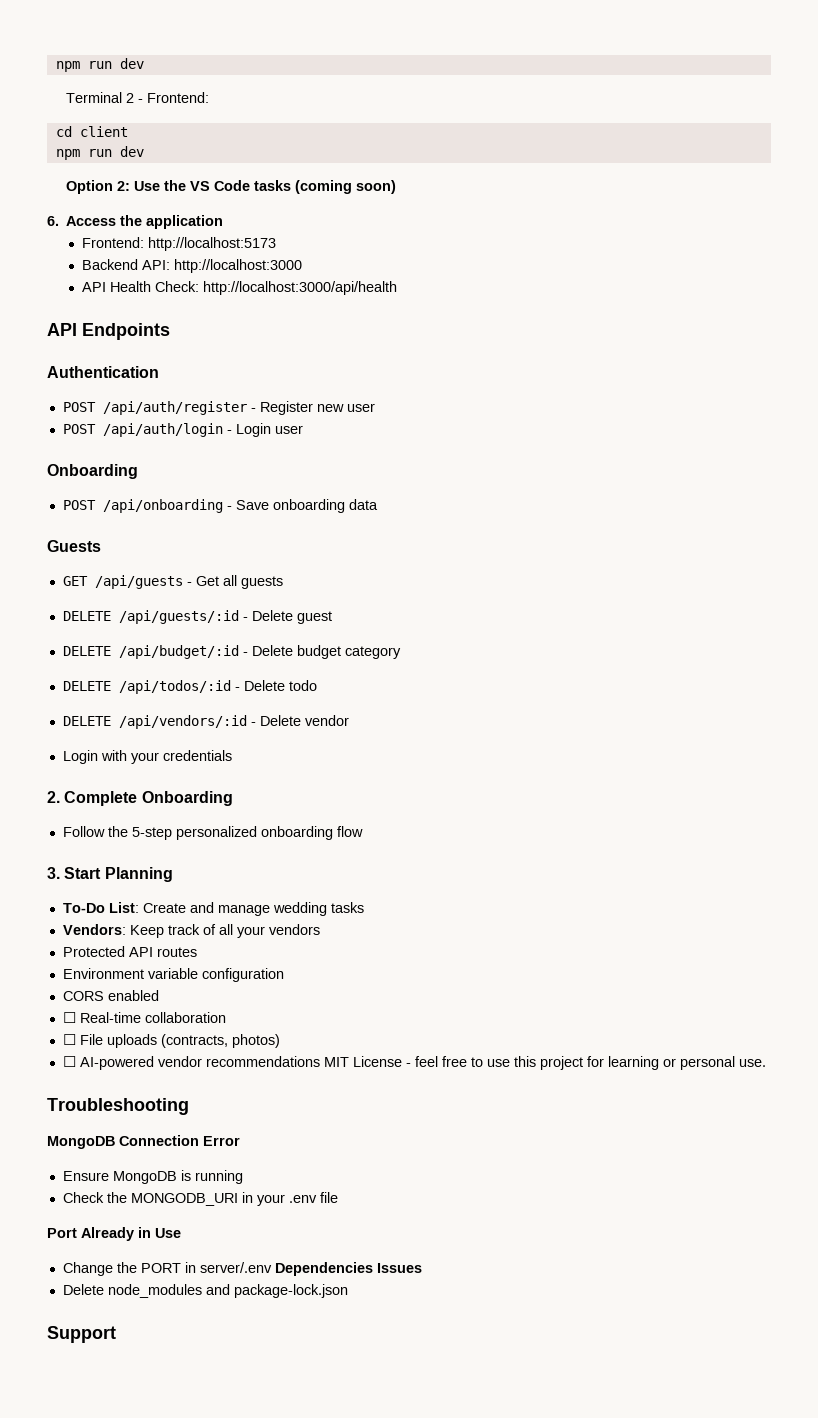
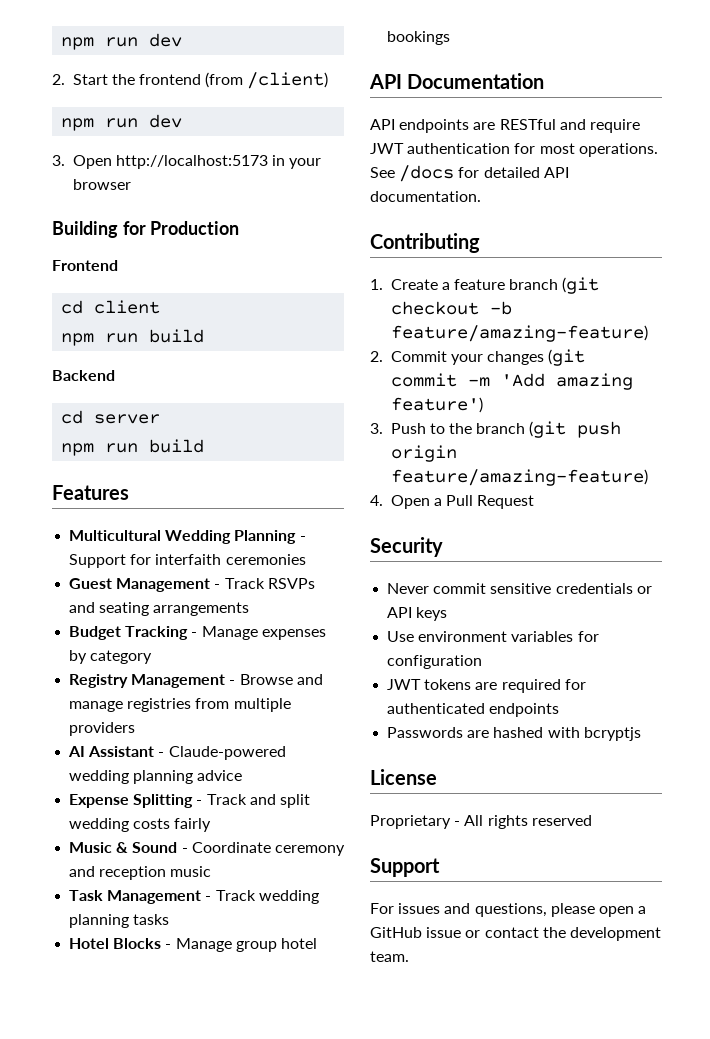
[55,58,144,72] [65,92,209,103] [55,126,128,137] [55,146,144,160] [65,180,396,194] [47,215,224,229] [81,237,276,251] [81,259,302,273] [81,281,397,295] [47,323,170,340] [47,366,159,378] [62,401,375,415] [62,423,303,437] [47,464,138,479] [62,499,378,513] [47,540,101,552] [62,575,283,589] [62,610,332,624] [62,645,401,659] [62,680,317,694] [62,715,349,729] [62,750,232,764] [47,791,233,806] [62,826,363,840] [47,867,173,882] [62,902,364,916] [62,924,320,938] [62,946,197,957] [62,968,284,982] [62,990,159,1001] [62,1012,226,1023] [62,1034,280,1048] [62,1056,766,1070] [47,1098,189,1115] [47,1135,240,1149] [62,1170,243,1184] [62,1192,338,1206] [47,1227,181,1241] [62,1262,422,1276] [62,1284,348,1298] [47,1326,116,1343] npm run dev // Terminal 2 - Frontend: // cd client // npm run dev // Option 2: Use the VS Code tasks (coming soon) // 6. Access the application // Frontend: http://localhost:5173 // Backend API: http://localhost:3000 // API Health Check: http://localhost:3000/api/health // API Endpoints // Authentication // POST /api/auth/register - Register new user // POST /api/auth/login - Login user // Onboarding // POST /api/onboarding - Save onboarding data // Guests // GET /api/guests - Get all guests // DELETE /api/guests/:id - Delete guest // DELETE /api/budget/:id - Delete budget category // DELETE /api/todos/:id - Delete todo // DELETE /api/vendors/:id - Delete vendor // Login with your credentials // 2. Complete Onboarding // Follow the 5-step personalized onboarding flow // 3. Start Planning // To-Do List: Create and manage wedding tasks // Vendors: Keep track of all your vendors // Protected API routes // Environment variable configuration // CORS enabled // ☐ Real-time collaboration // ☐ File uploads (contracts, photos) // ☐ AI-powered vendor recommendations MIT License - feel free to use this project for learning or personal use. // Troubleshooting // MongoDB Connection Error // Ensure MongoDB is running // Check the MONGODB_URI in your .env file // Port Already in Use // Change the PORT in server/.env Dependencies Issues // Delete node_modules and package-lock.json // Support -> [61,33,183,50] [52,72,329,89] [61,114,183,131] [52,155,322,169] [72,179,131,190] [52,221,240,238] [52,260,118,271] [61,300,161,314] [61,329,205,346] [52,370,115,381] [61,410,161,424] [61,439,205,456] [52,485,129,500] [69,530,306,544] [69,554,306,568] [69,578,315,592] [69,602,250,616] [69,626,326,640] [69,650,153,664] [69,674,323,688] [69,698,291,712] [69,722,136,736] [68,746,286,760] [69,770,243,784] [69,794,310,808] [69,818,212,832] [69,842,345,856] [69,866,212,880] [69,890,319,904] [69,914,170,928] [69,938,317,952] [387,31,451,45] [369,73,545,89] [370,119,640,133] [370,143,658,157] [370,165,569,182] [370,191,481,202] [370,233,480,253] [370,277,600,294] [390,301,512,315] [390,325,648,342] [370,349,586,366] [390,373,633,390] [390,397,483,413] [370,421,622,438] [390,445,457,462] [390,469,648,486] [370,495,535,509] [370,537,443,557] [387,583,652,594] [387,607,448,621] [387,631,599,642] [387,655,483,669] [387,679,586,693] [387,703,560,717] [387,727,641,741] [370,769,437,785] [370,815,592,829] [370,858,440,877] [370,903,647,917] [370,927,661,941] [370,951,409,962] npm run dev // 2. Start the frontend (from /client) // npm run dev // 3. Open http://localhost:5173 in your browser // Building for Production // Frontend // cd client // npm run build // Backend // cd server // npm run build // Features // Multicultural Wedding Planning - Support for interfaith ceremonies // Guest Management - Track RSVPs and seating arrangements // Budget Tracking - Manage expenses by category // Registry Management - Browse and manage registries from multiple providers // AI Assistant - Claude-powered wedding planning advice // Expense Splitting - Track and split wedding costs fairly // Music & Sound - Coordinate ceremony and reception music // Task Management - Track wedding planning tasks // Hotel Blocks - Manage group hotel bookings // API Documentation // API endpoints are RESTful and require JWT authentication for most operations. See /docs for detailed API documentation. // Contributing // 1. Create a feature branch (git checkout -b feature/amazing-feature) // 2. Commit your changes (git commit -m 'Add amazing feature') // 3. Push to the branch (git push origin feature/amazing-feature) // 4. Open a Pull Request // Security // Never commit sensitive credentials or API keys // Use environment variables for configuration // JWT tokens are required for authenticated endpoints // Passwords are hashed with bcryptjs // License // Proprietary - All rights reserved // Support // For issues and questions, please open a GitHub issue or contact the development team.

